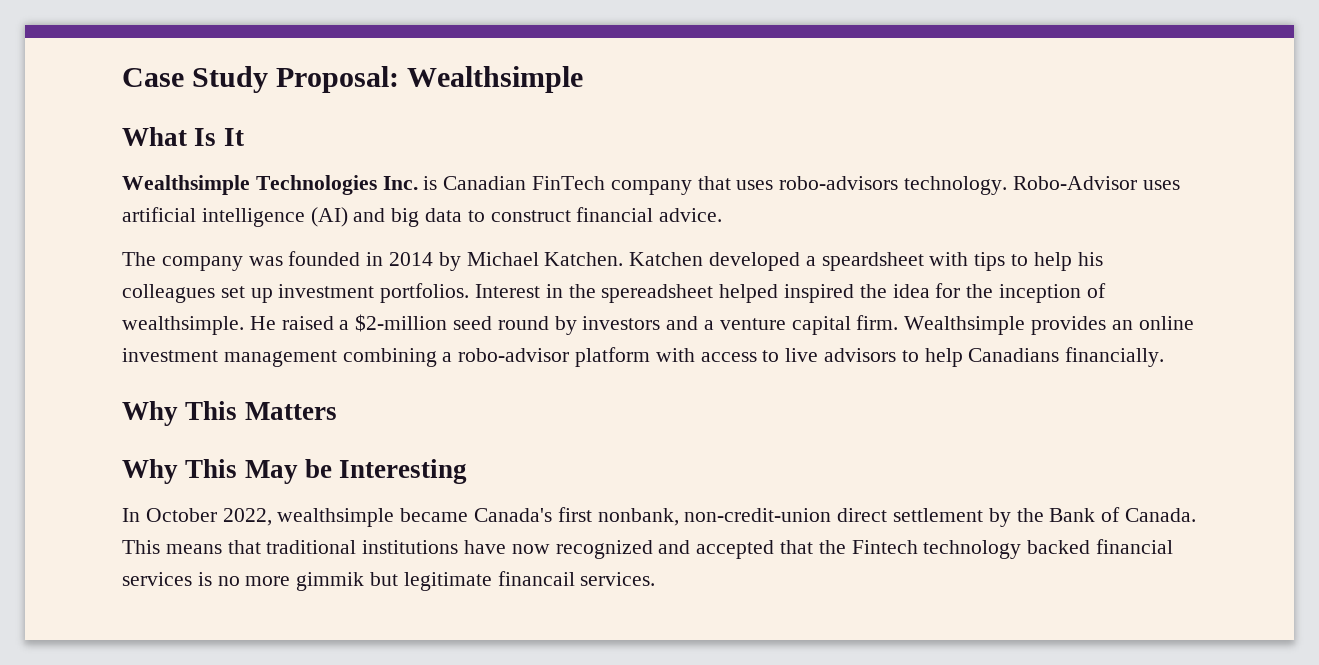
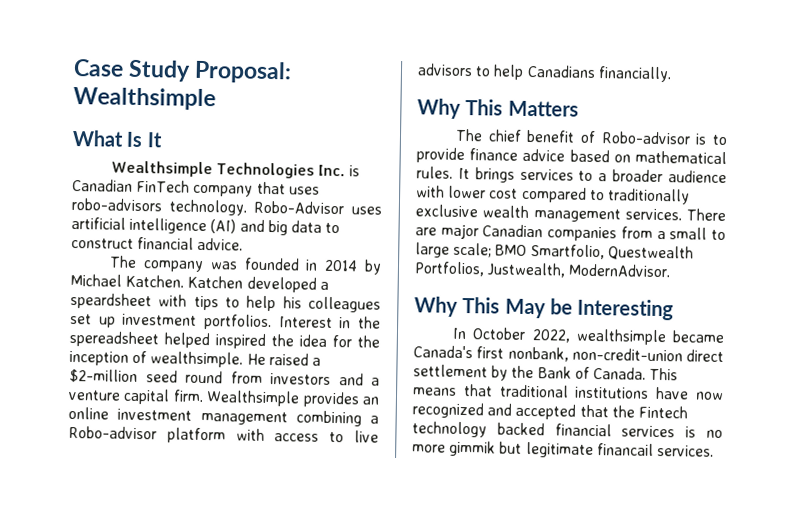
[554,316,577,335] by -> [230,371,263,384] from
[458,348,570,362] robo-advisor -> [68,425,157,440] Robo-advisor
(337, 411) none -> [455,128,728,146] [416,147,727,165] [416,166,727,184] [416,185,690,205] [415,204,726,223] [415,223,726,242] [415,242,694,261] [414,261,672,278] // The chief benefit of Robo-advisor is to provide finance advice based on mathematical rules. It brings services to a broader audience with lower cost compared to traditionally exclusive wealth management services. There are major Canadian companies from a small to large scale; BMO Smartfolio, Questwealth Portfolios, Justwealth, ModernAdvisor.

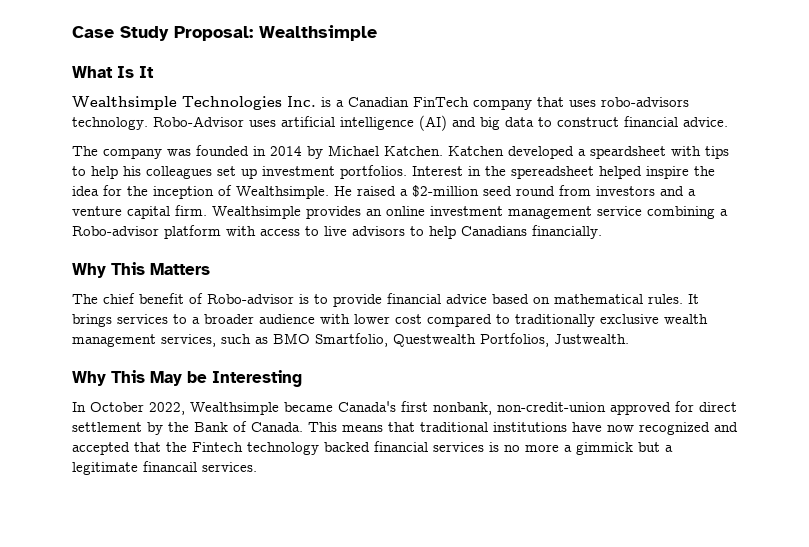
(360, 171) none -> [336,100,344,107] a
[215,333,266,349] inspired -> [646,166,689,179] inspire
[150,351,244,368] wealthsimple. -> [236,186,329,199] Wealthsimple.
(288, 418) none -> [597,206,642,216] service
[469,148,519,161] finance -> [387,293,441,304] financial
[624,208,726,222] [415,223,726,242] [415,242,493,258] services. There are major Canadian companies from a small to large scale; -> [161,334,268,347] services, such as
[487,262,672,278] Justwealth, ModernAdvisor. -> [554,334,629,344] Justwealth.
[575,328,667,346] wealthsimple -> [190,402,279,415] Wealthsimple
(683, 354) none -> [610,401,694,415] approved for
[449,440,523,457] gimmik but -> [564,442,673,455] a gimmick but a

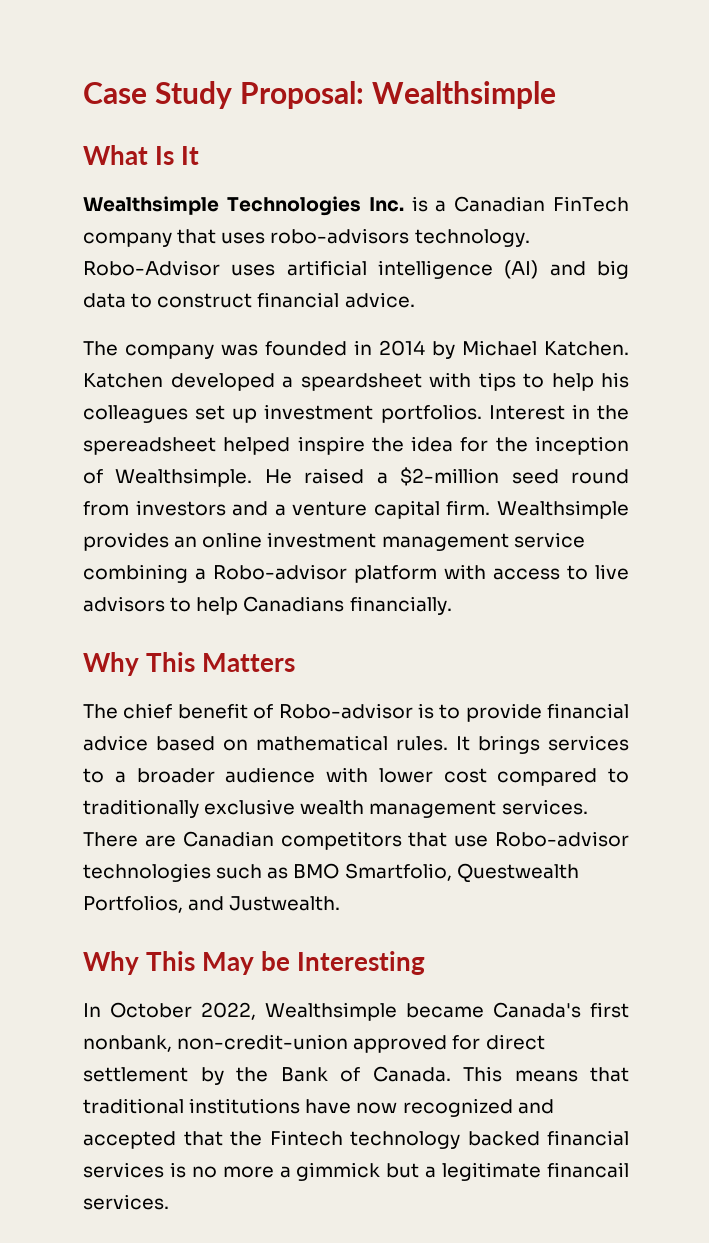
[161,334,216,347] services, -> [501,799,588,815] [83,831,629,850] [83,863,211,882] services. There are Canadian competitors that use Robo-advisor technologies
(549, 340) none -> [188,896,225,911] and

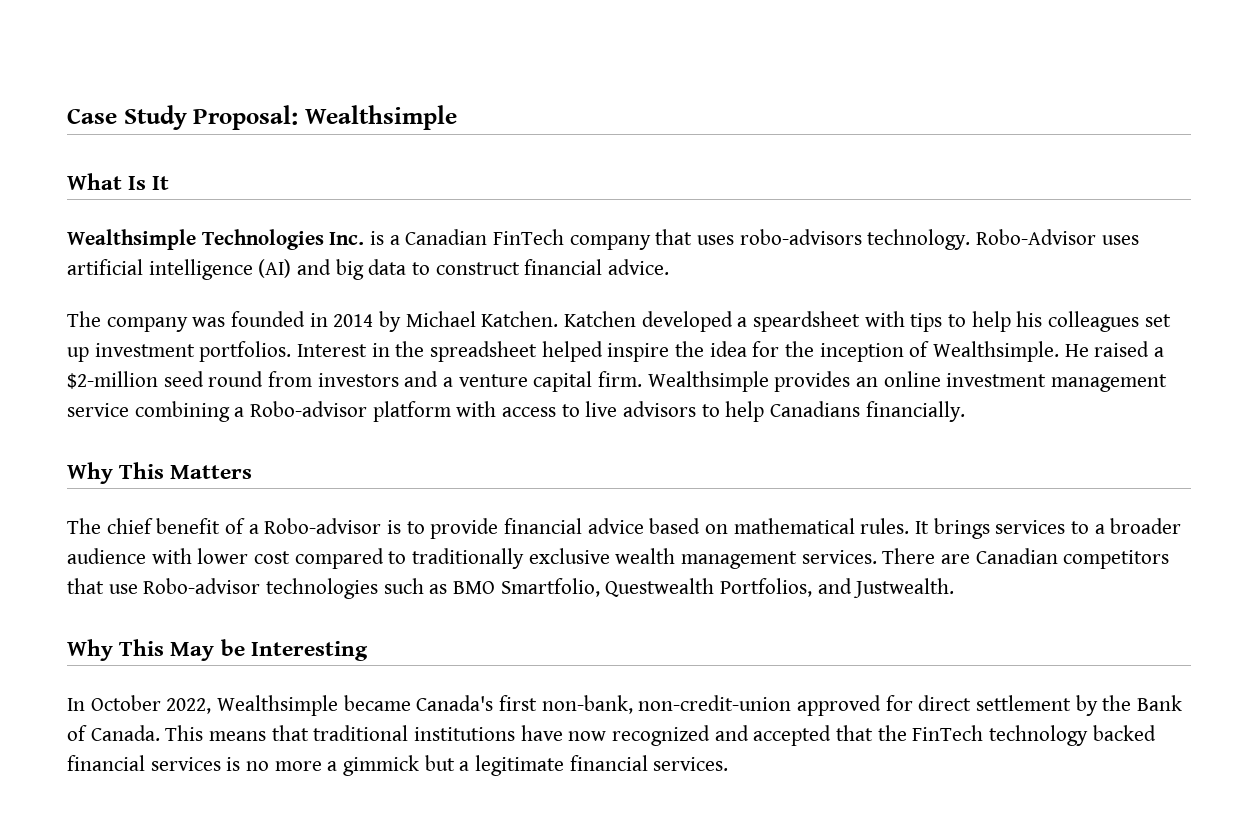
[83,437,216,455] spereadsheet -> [430,341,538,362] spreadsheet
(274, 711) none -> [248,524,259,534] a
[83,1035,172,1052] nonbank, -> [541,695,633,714] non-bank,
[269,1130,343,1146] Fintech -> [912,725,984,741] FinTech
[547,1162,630,1178] financail -> [569,755,648,771] financial

